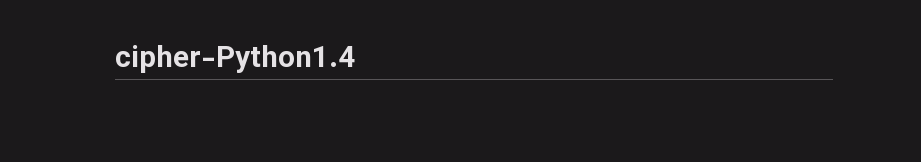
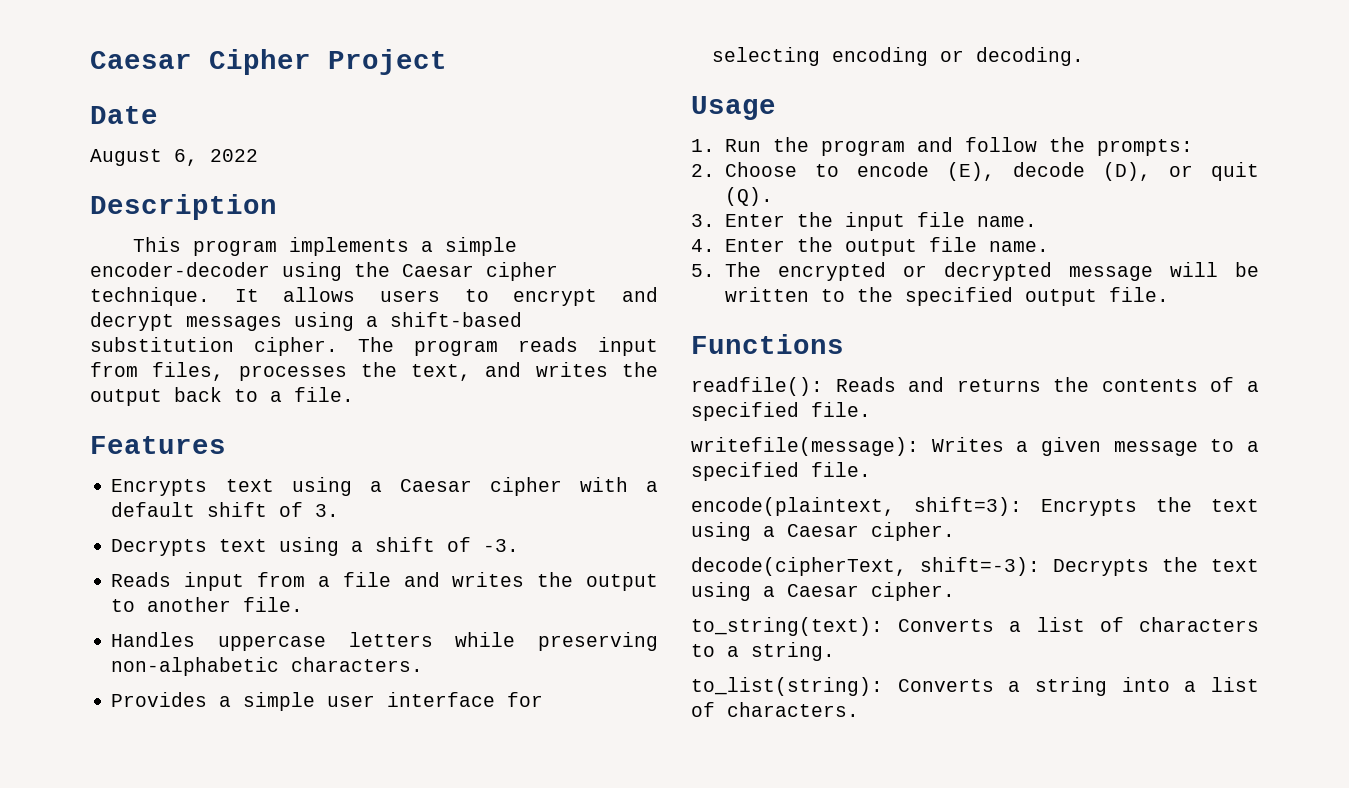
[115,45,355,73] cipher-Python1.4 -> [90,49,447,75] [90,106,158,124] [90,149,258,166] [90,194,277,220] [133,237,518,256] [90,262,558,281] [90,287,658,306] [90,312,522,331] [90,337,658,356] [90,362,658,381] [90,387,354,406] [90,436,226,454] [111,477,658,496] [111,502,340,517] [111,537,520,556] [111,572,659,591] [111,597,304,612] [111,632,658,651] [111,657,424,676] [111,692,544,711] [712,47,1085,66] [691,96,776,120] [691,137,1193,156] [691,162,1259,181] [724,187,773,206] [691,212,1037,231] [691,237,1049,256] [691,262,1259,281] [724,287,1169,306] [691,334,844,354] [691,377,1259,396] [691,402,871,421] [691,437,1259,456] [691,462,871,481] [691,497,1259,516] [691,522,955,541] [691,557,1259,576] [691,582,955,601] [691,617,1259,636] [691,642,835,661] [691,677,1259,696] [691,702,859,717] Caesar Cipher Project // Date // August 6, 2022 // Description // This program implements a simple encoder-decoder using the Caesar cipher technique. It allows users to encrypt and decrypt messages using a shift-based substitution cipher. The program reads input from files, processes the text, and writes the output back to a file. // Features // Encrypts text using a Caesar cipher with a default shift of 3. // Decrypts text using a shift of -3. // Reads input from a file and writes the output to another file. // Handles uppercase letters while preserving non-alphabetic characters. // Provides a simple user interface for selecting encoding or decoding. // Usage // 1. Run the program and follow the prompts: // 2. Choose to encode (E), decode (D), or quit (Q). // 3. Enter the input file name. // 4. Enter the output file name. // 5. The encrypted or decrypted message will be written to the specified output file. // Functions // readfile(): Reads and returns the contents of a specified file. // writefile(message): Writes a given message to a specified file. // encode(plaintext, shift=3): Encrypts the text using a Caesar cipher. // decode(cipherText, shift=-3): Decrypts the text using a Caesar cipher. // to_string(text): Converts a list of characters to a string. // to_list(string): Converts a string into a list of characters.

